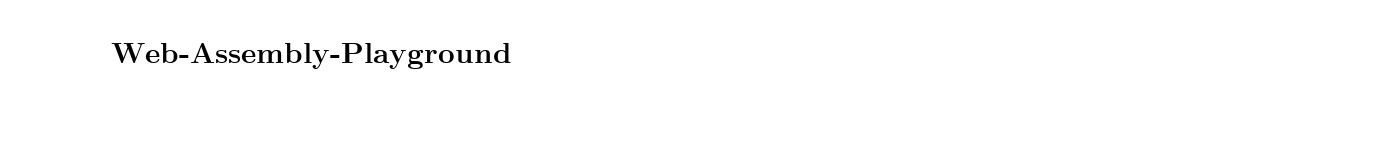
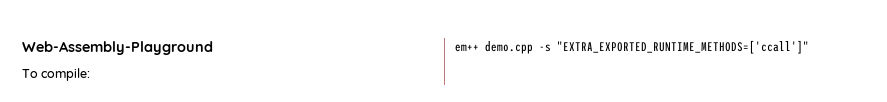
(512, 56) none -> [22,68,91,81] [455,40,809,54] // To compile: // em++ demo.cpp -s "EXTRA_EXPORTED_RUNTIME_METHODS=['ccall']"

